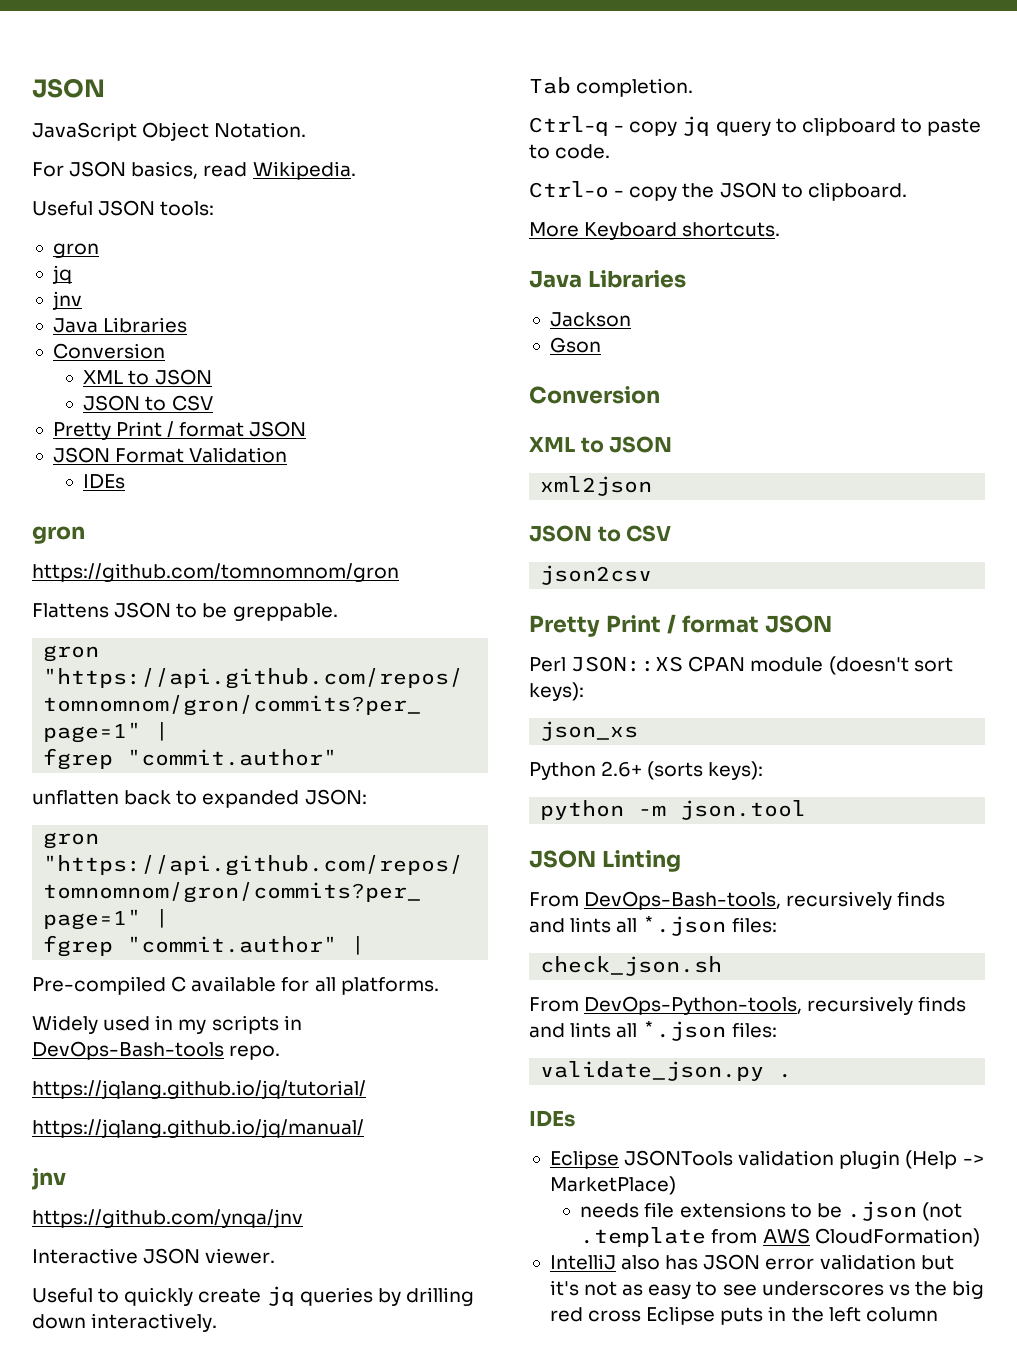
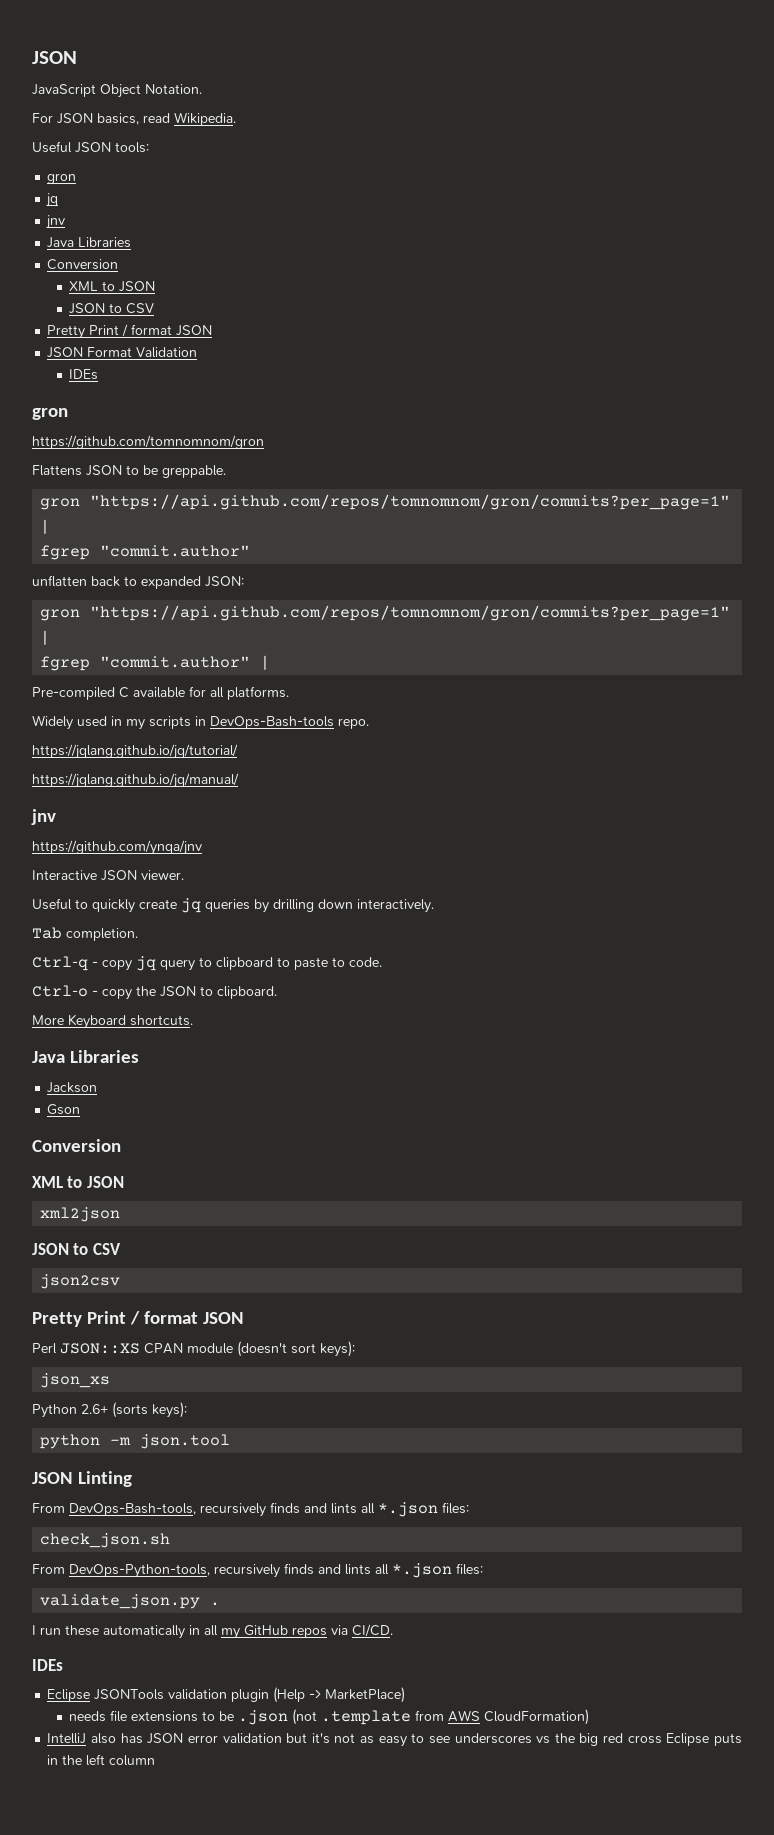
(793, 1075) none -> [32,1624,393,1639] // I run these automatically in all my GitHub repos via CI/CD.

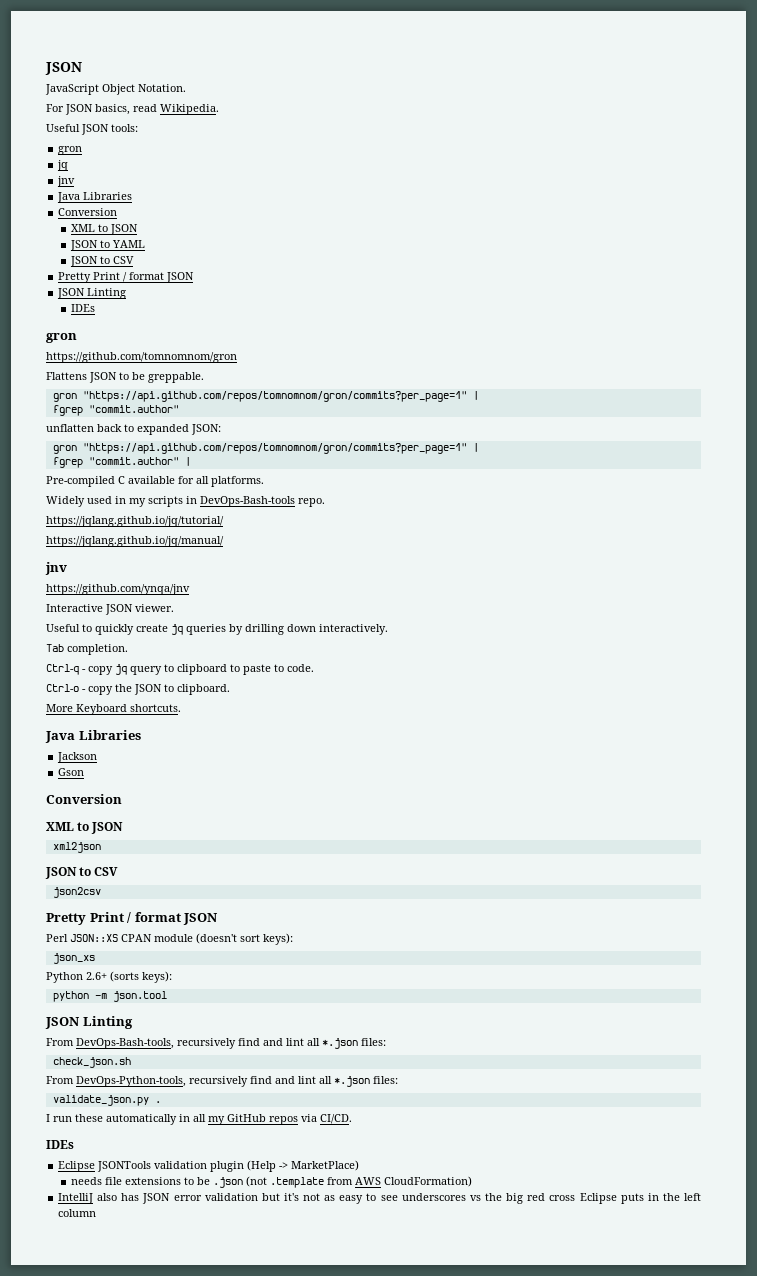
(156, 286) none -> [70,240,146,251] // JSON to YAML
[87,347,198,358] Format Validation -> [87,288,127,299] Linting
[270,1502,357,1514] finds and lints -> [238,1038,304,1046] find and lint
[284,1563,371,1575] finds and lints -> [250,1076,316,1084] find and lint

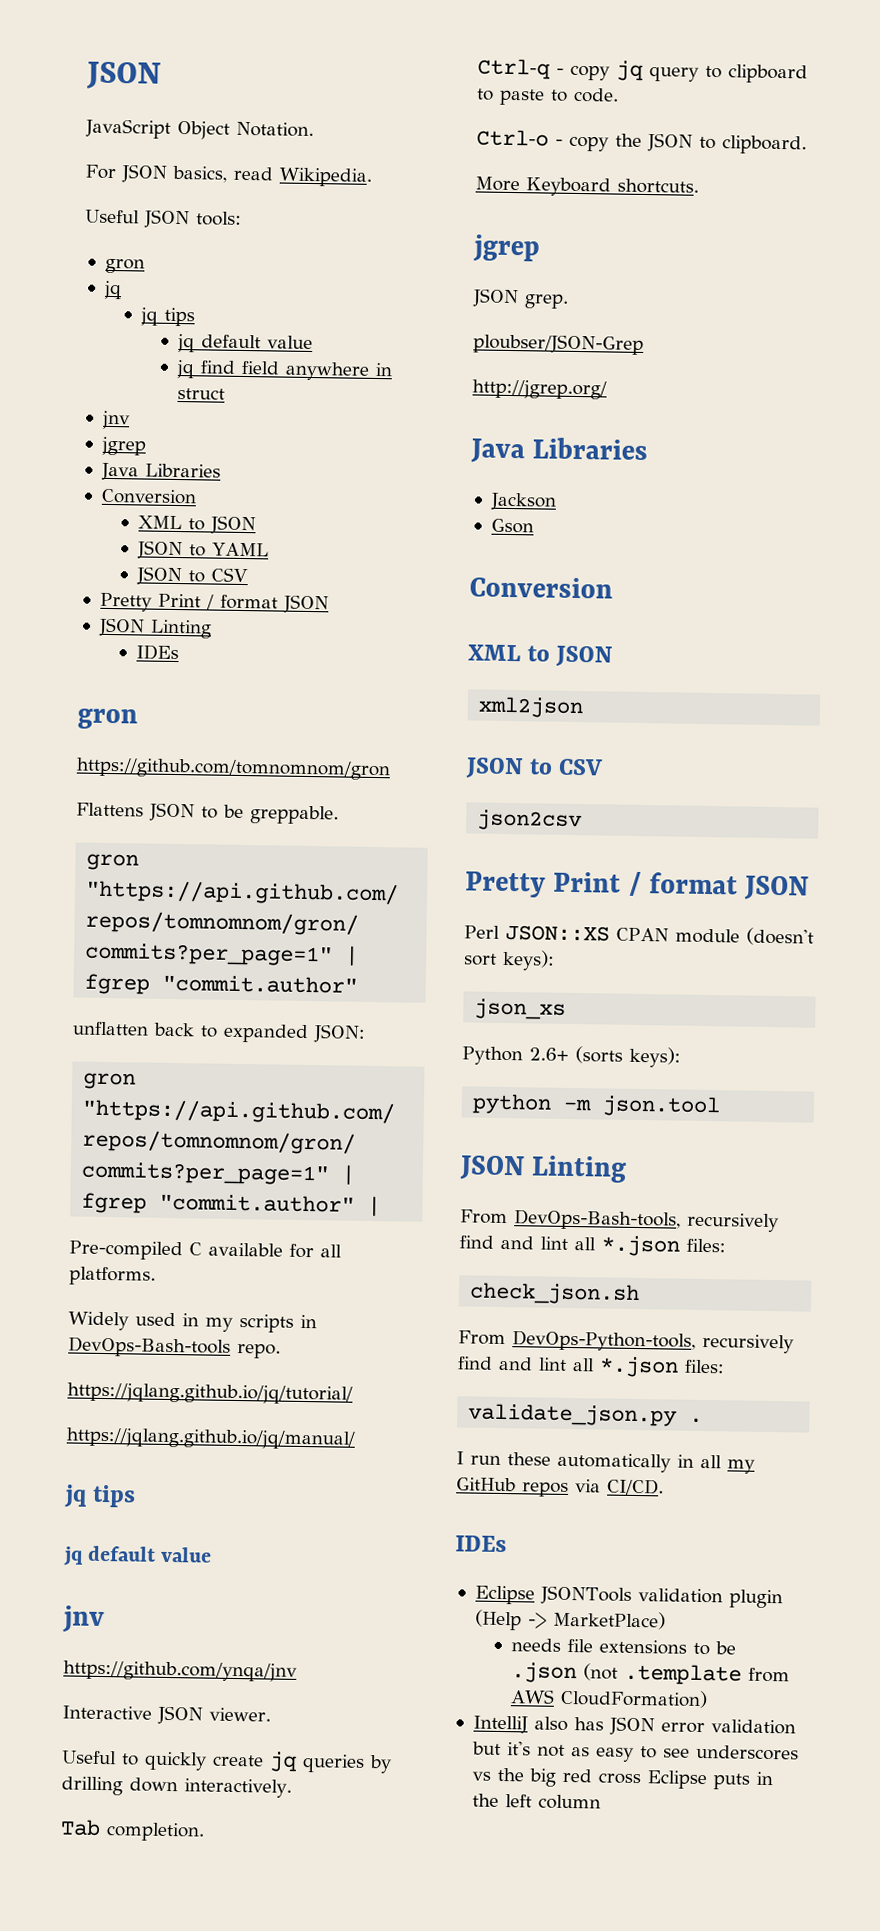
[57,176,76,187] // jnv -> [140,307,196,327] [177,333,314,353] [176,359,394,381] [177,387,226,400] [101,410,130,430] [100,436,146,456] // jq tips // jq default value // jq find field anywhere in struct // jnv // jgrep
(224, 541) none -> [64,1484,137,1508] [63,1545,213,1566] // jq tips // jq default value
(181, 708) none -> [473,234,540,263] [472,288,569,309] [473,333,644,355] [472,379,607,400] // jgrep // JSON grep. // ploubser/JSON-Grep // http://jgrep.org/

